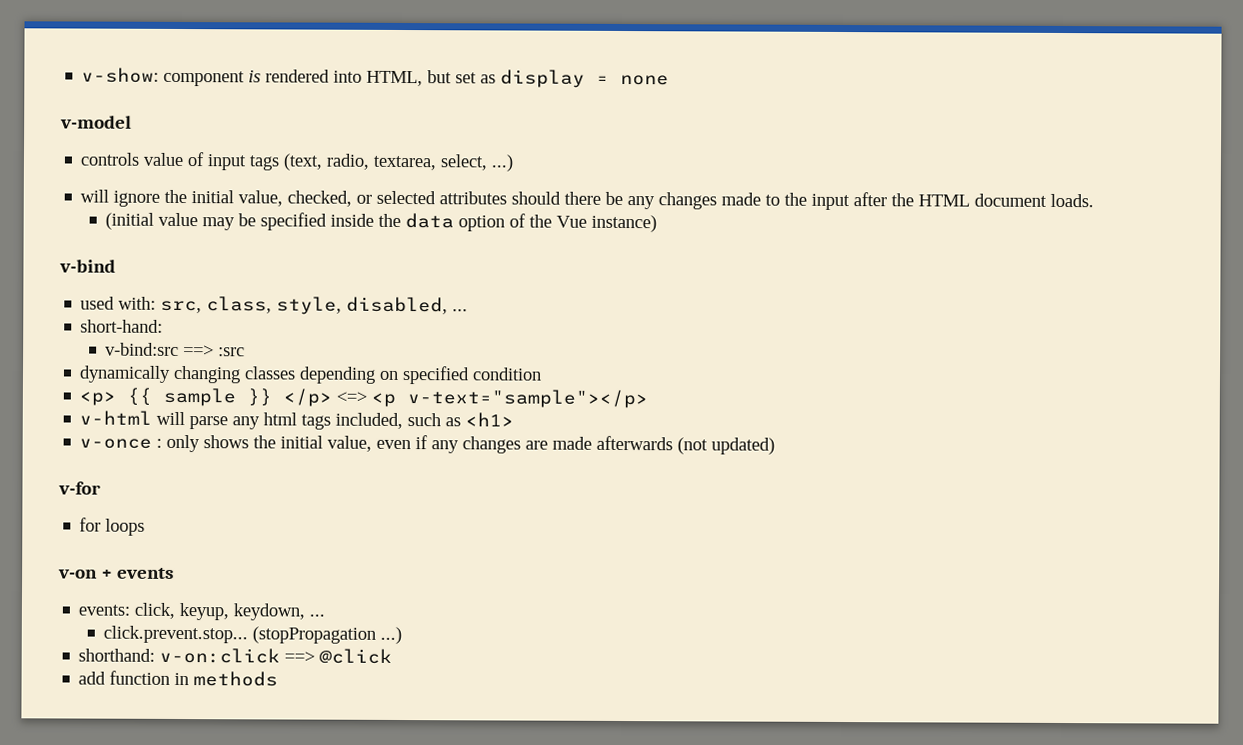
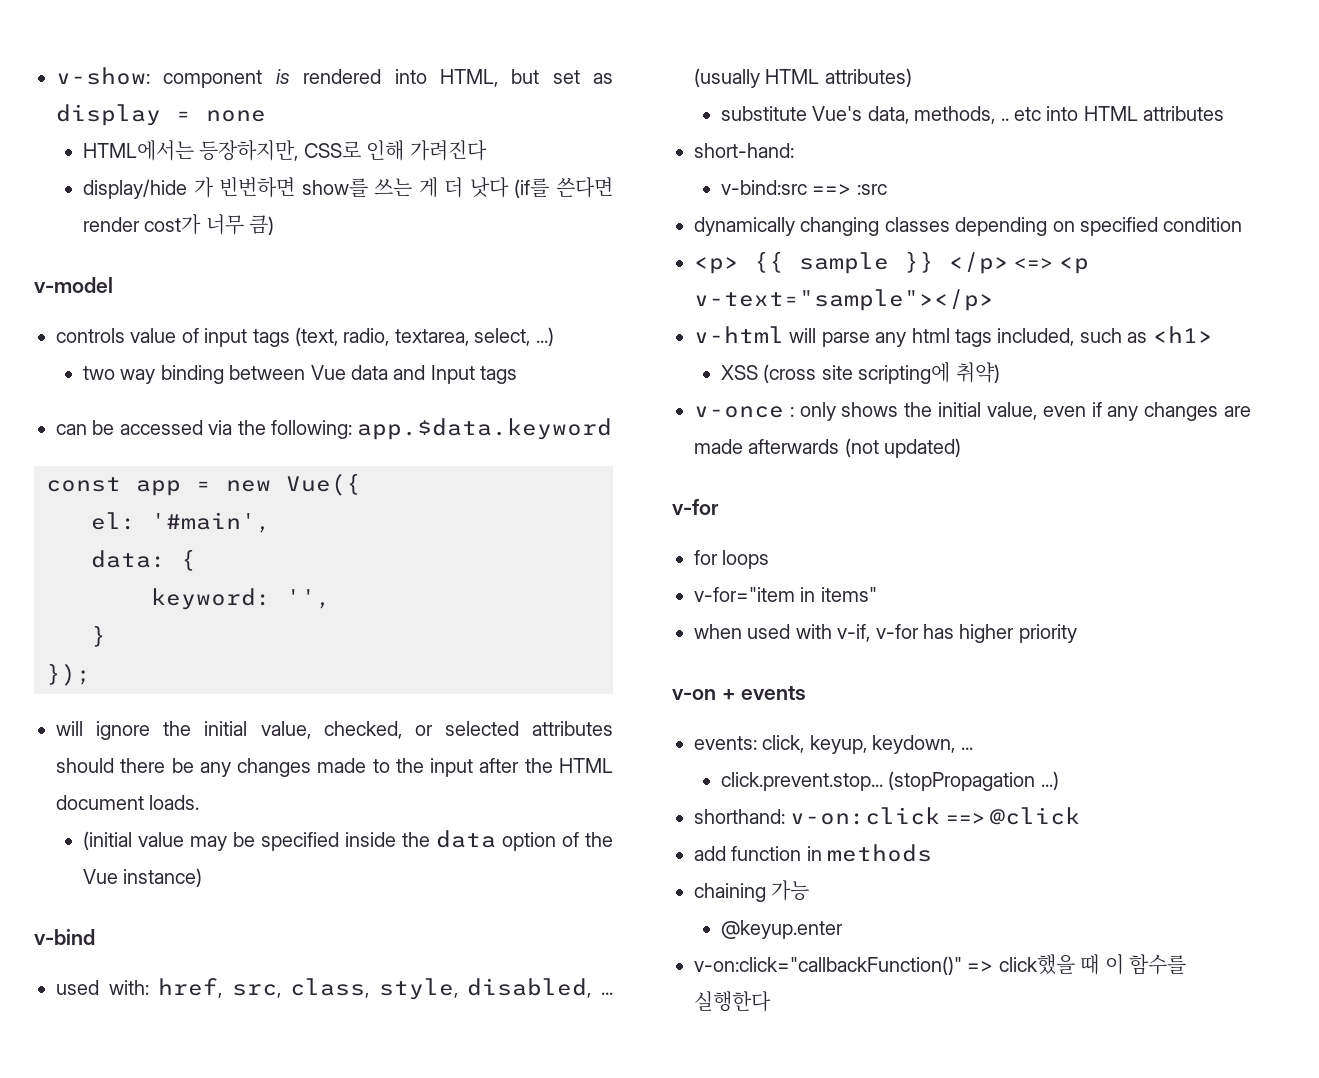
(670, 80) none -> [82,140,487,161] [82,177,614,199] [82,214,275,235] // HTML에서는 등장하지만, CSS로 인해 가려진다 // display/hide 가 빈번하면 show를 쓰는 게 더 낫다 (if를 쓴다면 render cost가 너무 큼)
(514, 163) none -> [82,365,518,384] [56,418,613,440] [46,473,361,496] [91,512,271,533] [91,549,196,571] [151,588,331,610] [91,625,106,647] [46,663,91,686] // two way binding between Vue data and Input tags // can be accessed via the following: app.$data.keyword // const app = new Vue({ // el: '#main', // data: { // keyword: '', // } // });
(157, 303) none -> [158,978,223,998] href,
(469, 310) none -> [694,68,912,88] [720,106,1225,124] (usually HTML attributes) // substitute Vue's data, methods, .. etc into HTML attributes
(515, 419) none -> [720,362,1000,384] // XSS (cross site scripting에 취약)
(146, 527) none -> [694,587,877,602] [694,624,1077,643] // v-for="item in items" // when used with v-if, v-for has higher priority
(279, 679) none -> [694,880,810,902] [720,920,843,939] [694,954,1186,975] [694,991,771,1012] // chaining 가능 // @keyup.enter // v-on:click="callbackFunction()" => click했을 때 이 함수를 실행한다

